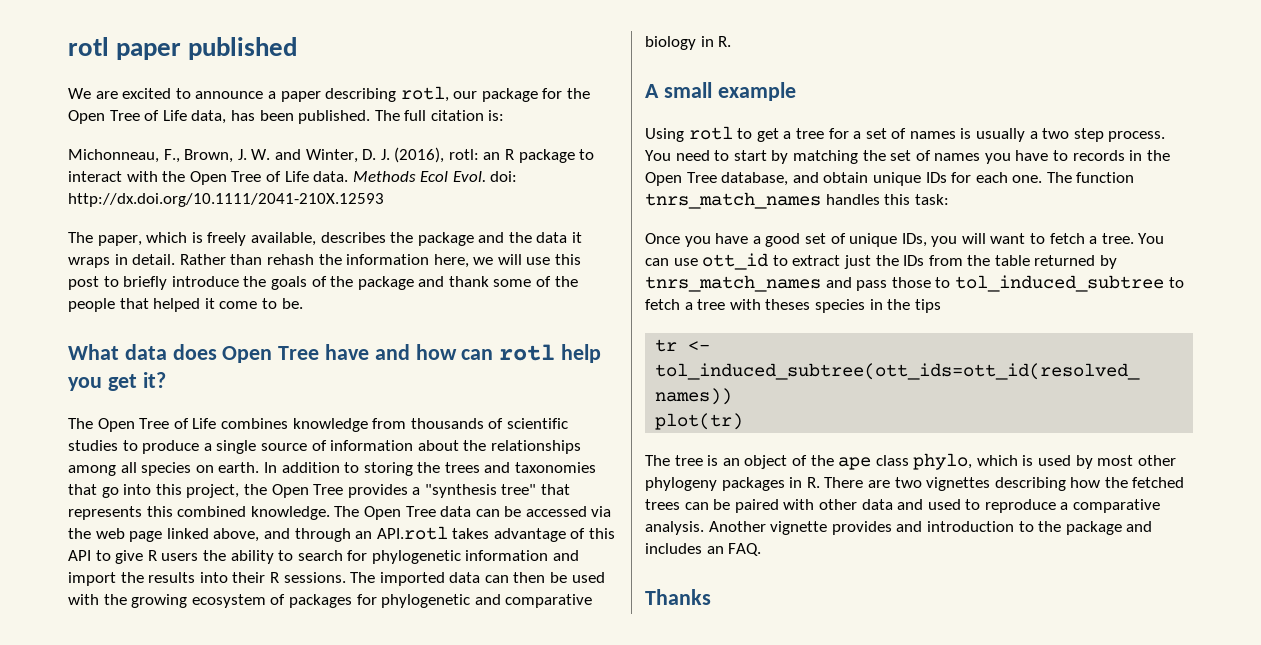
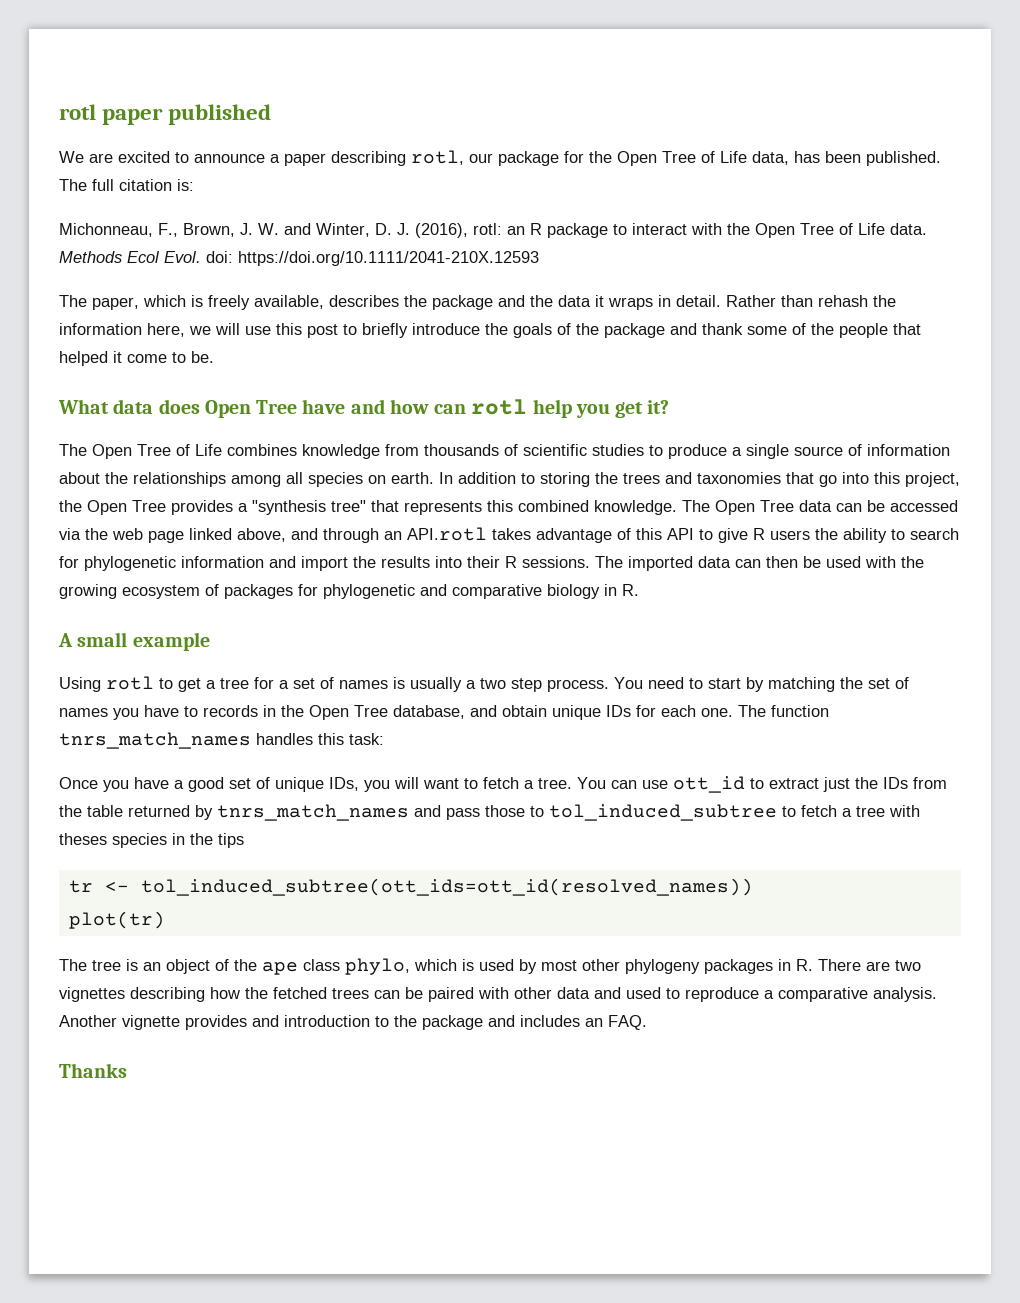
[68,193,384,207] http://dx.doi.org/10.1111/2041-210X.12593 -> [238,251,539,266] https://doi.org/10.1111/2041-210X.12593

